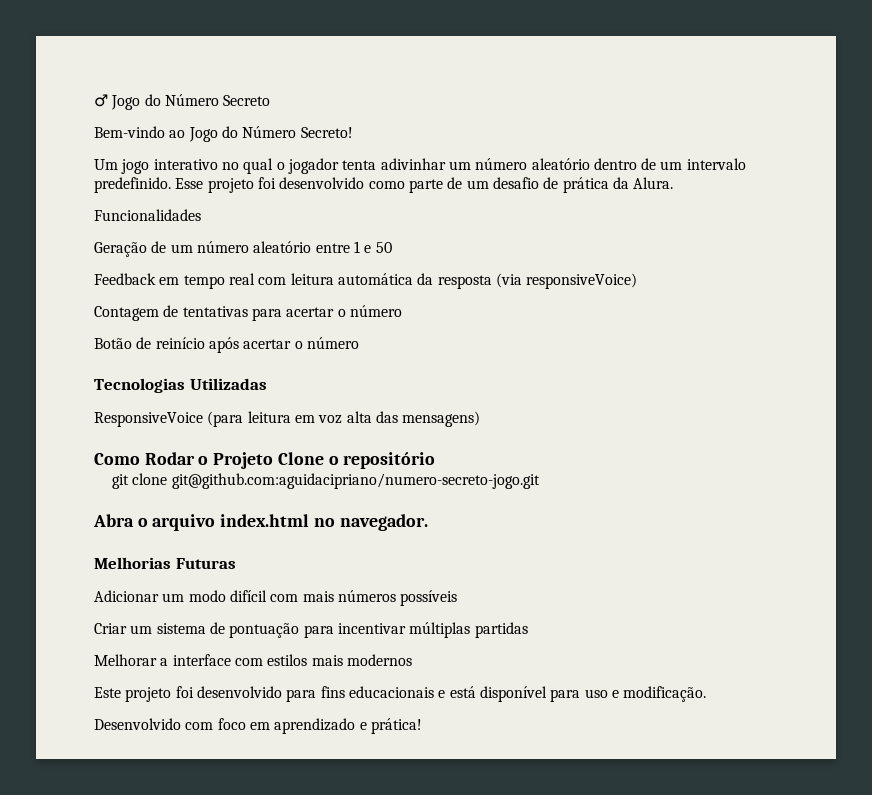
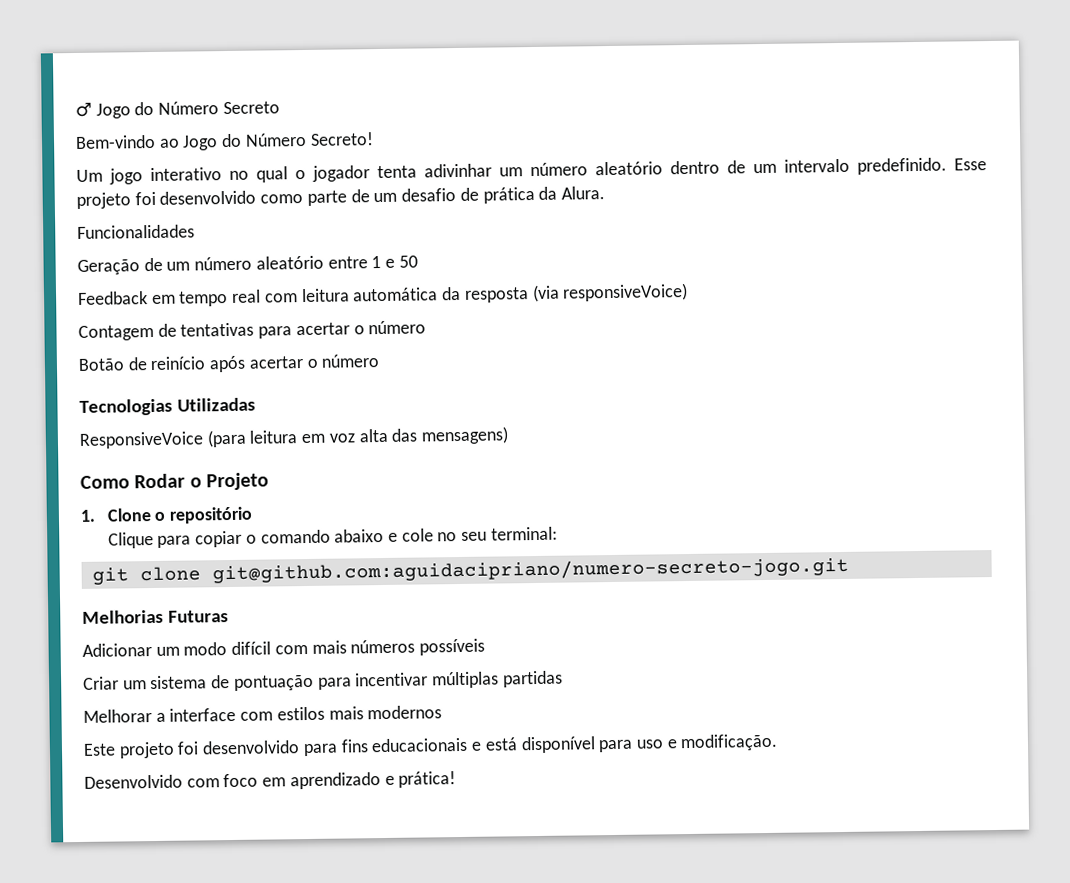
(274, 460) none -> [80,509,96,522] // 1.
[112,473,540,489] [93,514,428,531] git clone git@github.com:aguidacipriano/numero-secreto-jogo.git // Abra o arquivo index.html no navegador. -> [107,526,558,549] [91,556,849,585] Clique para copiar o comando abaixo e cole no seu terminal: // git clone git@github.com:aguidacipriano/numero-secreto-jogo.git

